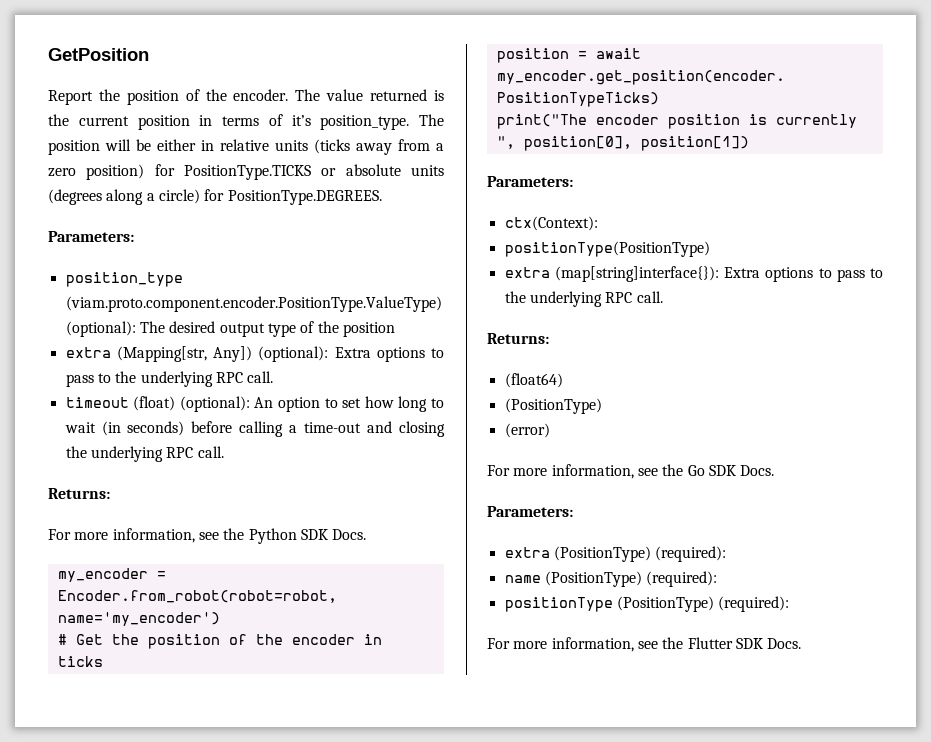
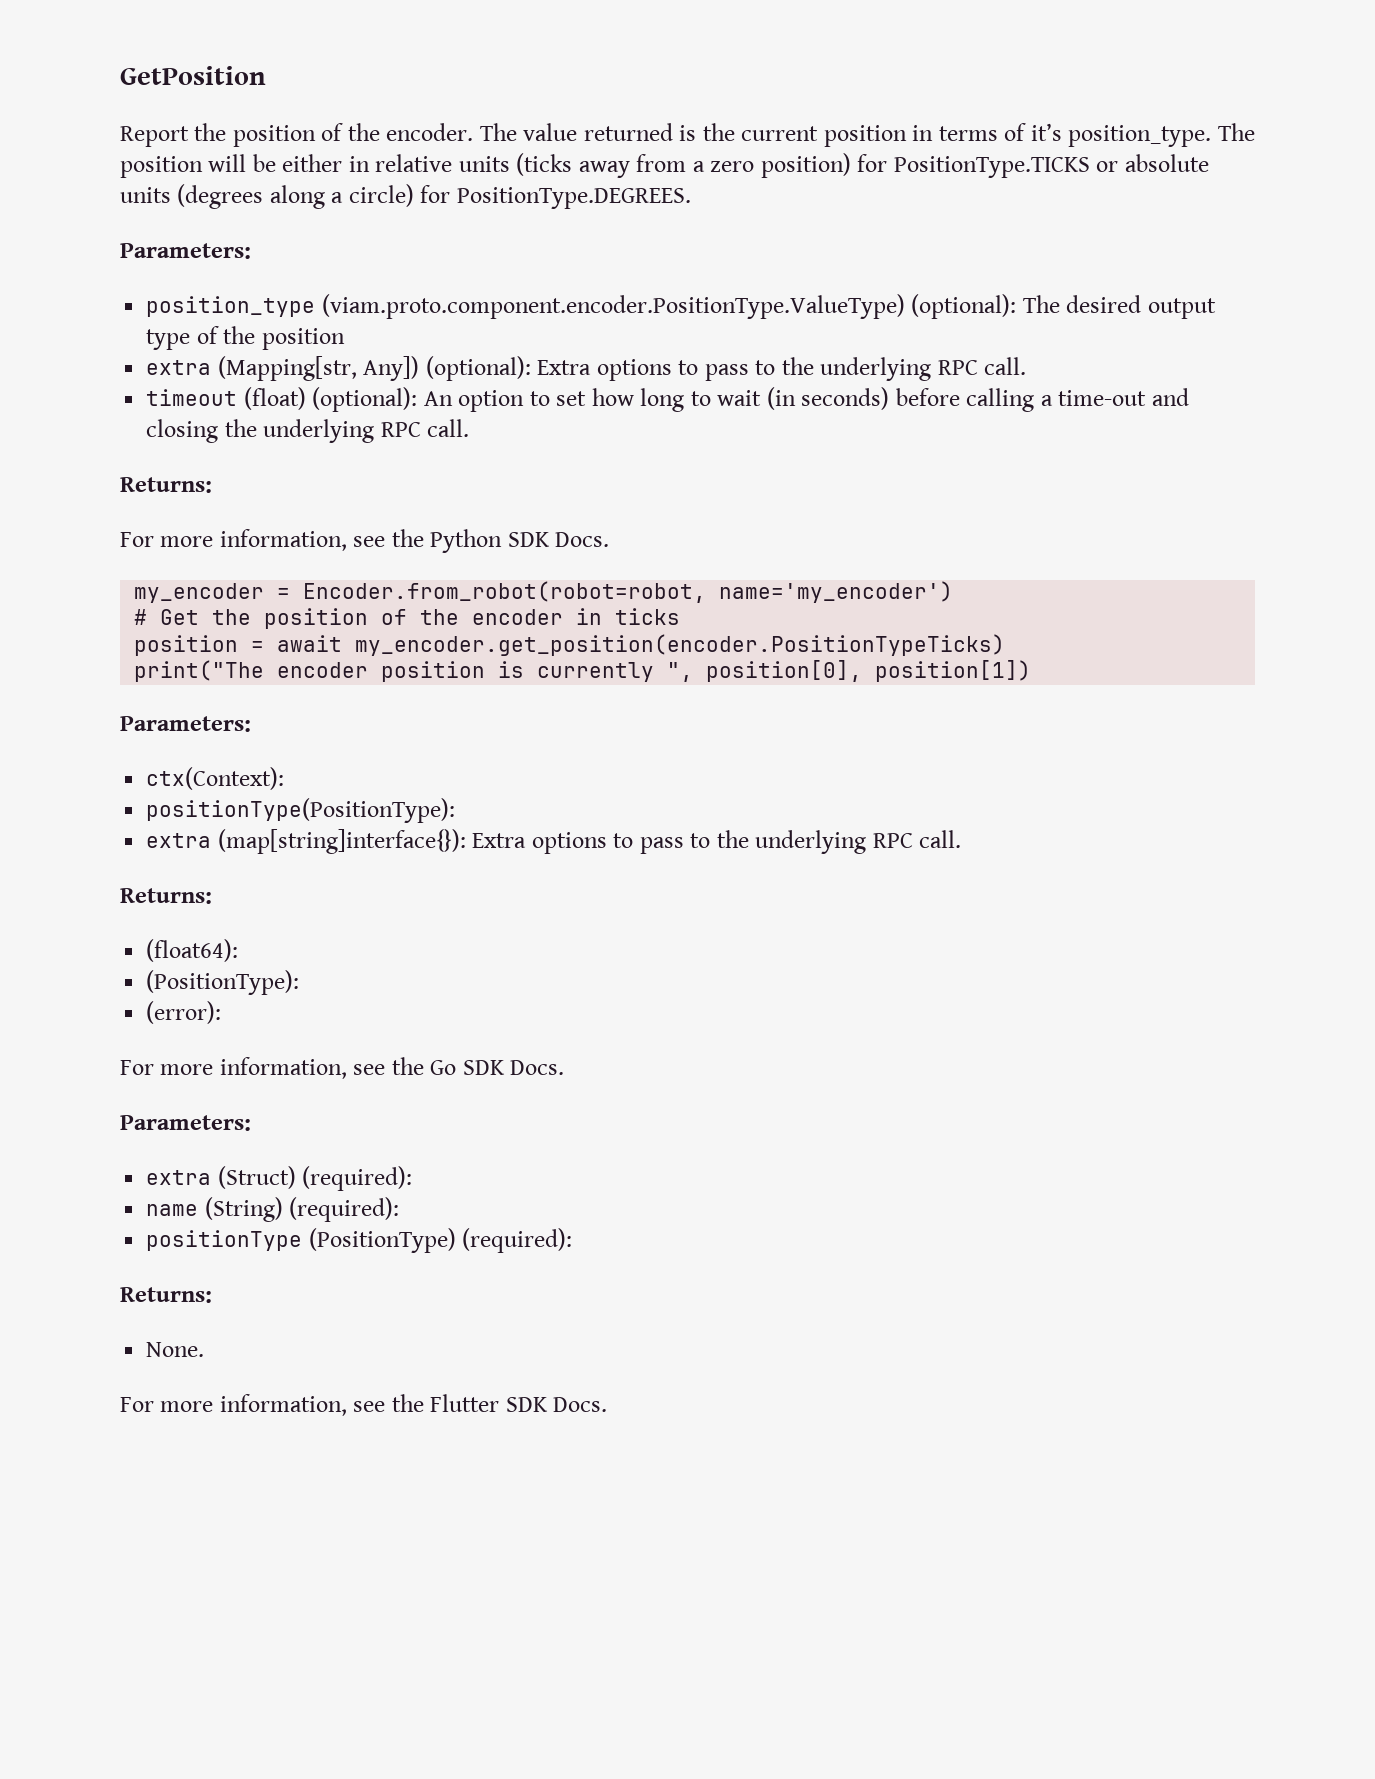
[504,241,710,257] positionType(PositionType) -> [146,798,456,823] positionType(PositionType):
[504,373,563,388] [504,398,602,414] [504,423,550,438] (float64) // (PositionType) // (error) -> [146,939,239,962] [146,970,300,995] [146,1001,222,1024] (float64): // (PositionType): // (error):
[553,546,651,562] (PositionType) -> [217,1166,296,1189] (Struct)
[544,571,642,587] (PositionType) -> [204,1197,283,1222] (String)
(790, 604) none -> [120,1287,212,1303] [146,1342,205,1357] // Returns: // None.

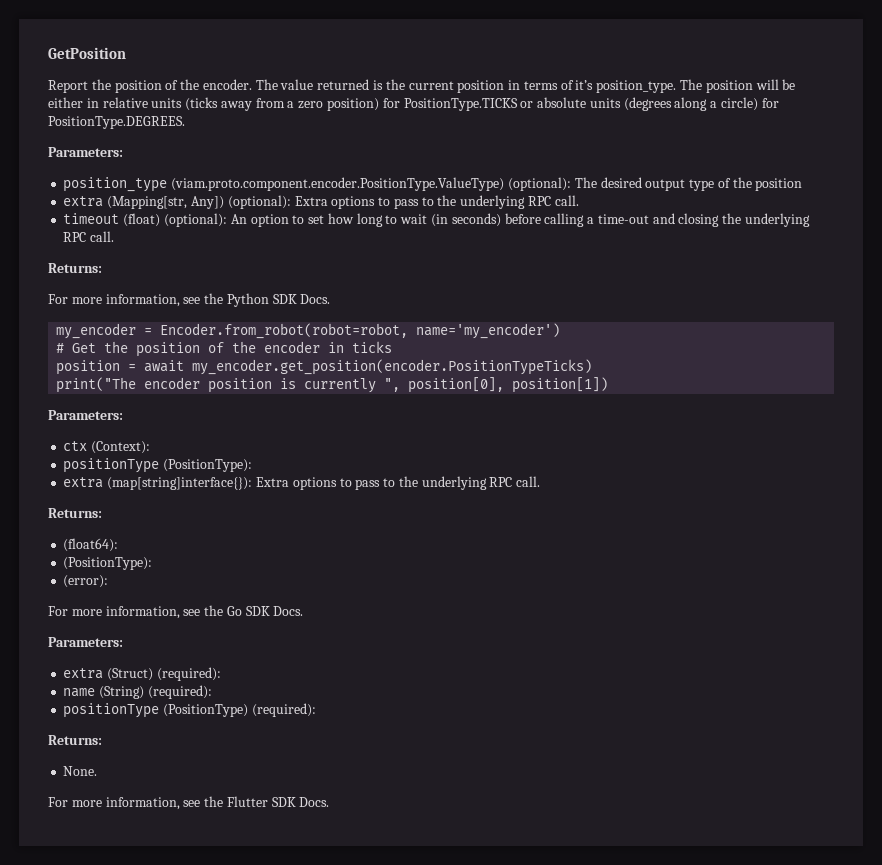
[146,767,285,790] [146,798,456,823] ctx(Context): // positionType(PositionType): -> [63,441,151,454] [63,458,253,473] ctx (Context): // positionType (PositionType):

